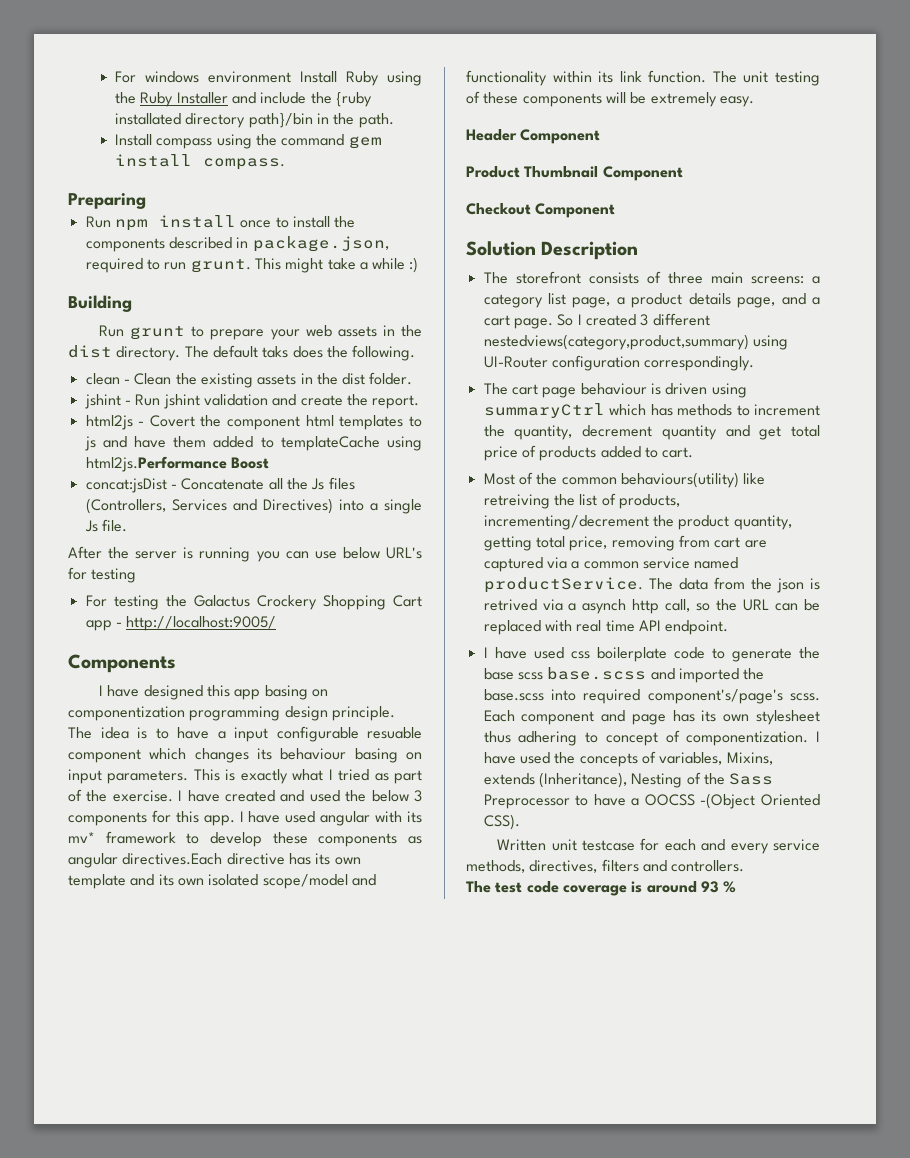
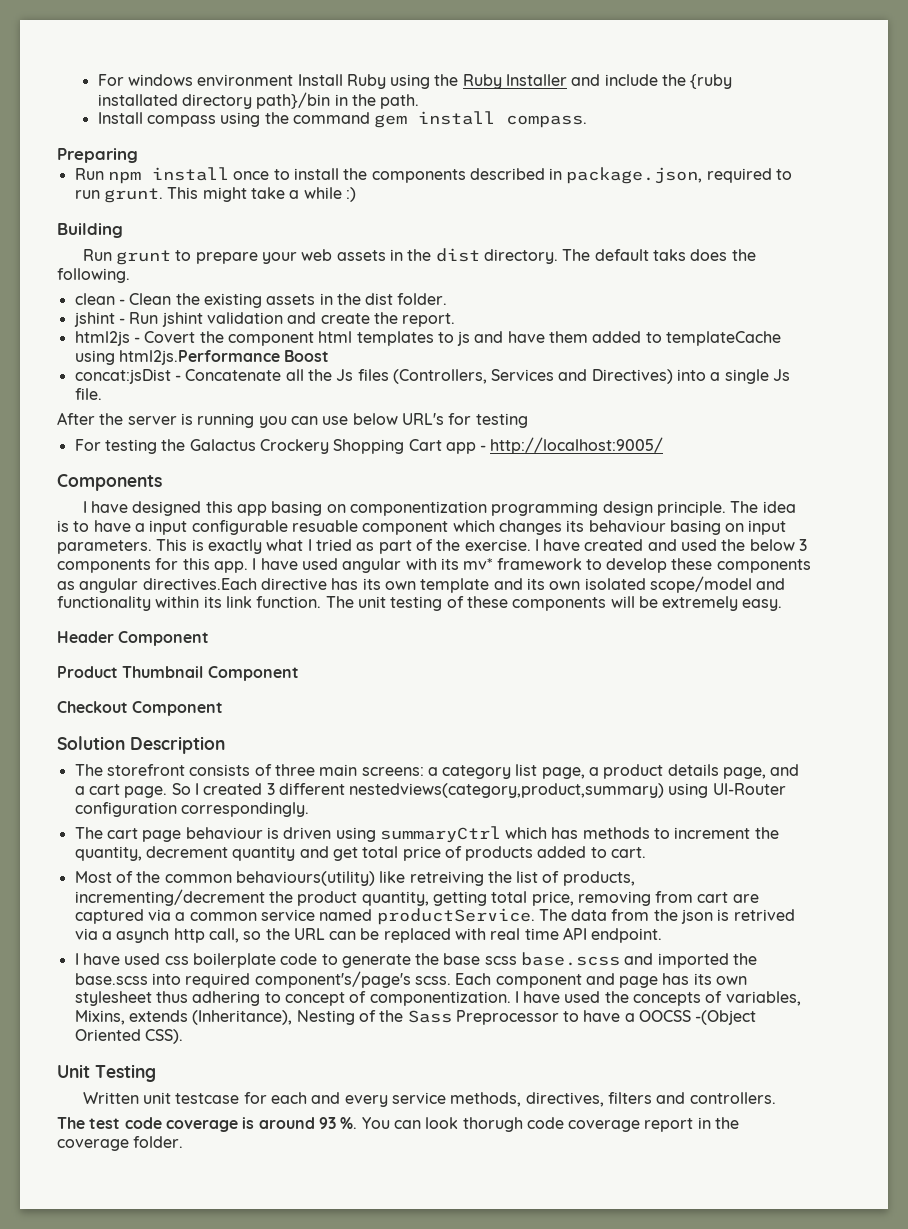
(520, 822) none -> [57,1064,156,1082] // Unit Testing
[723,881,737,893] % -> [340,1117,740,1132] [57,1136,184,1151] %. You can look thorugh code coverage report in the coverage folder.

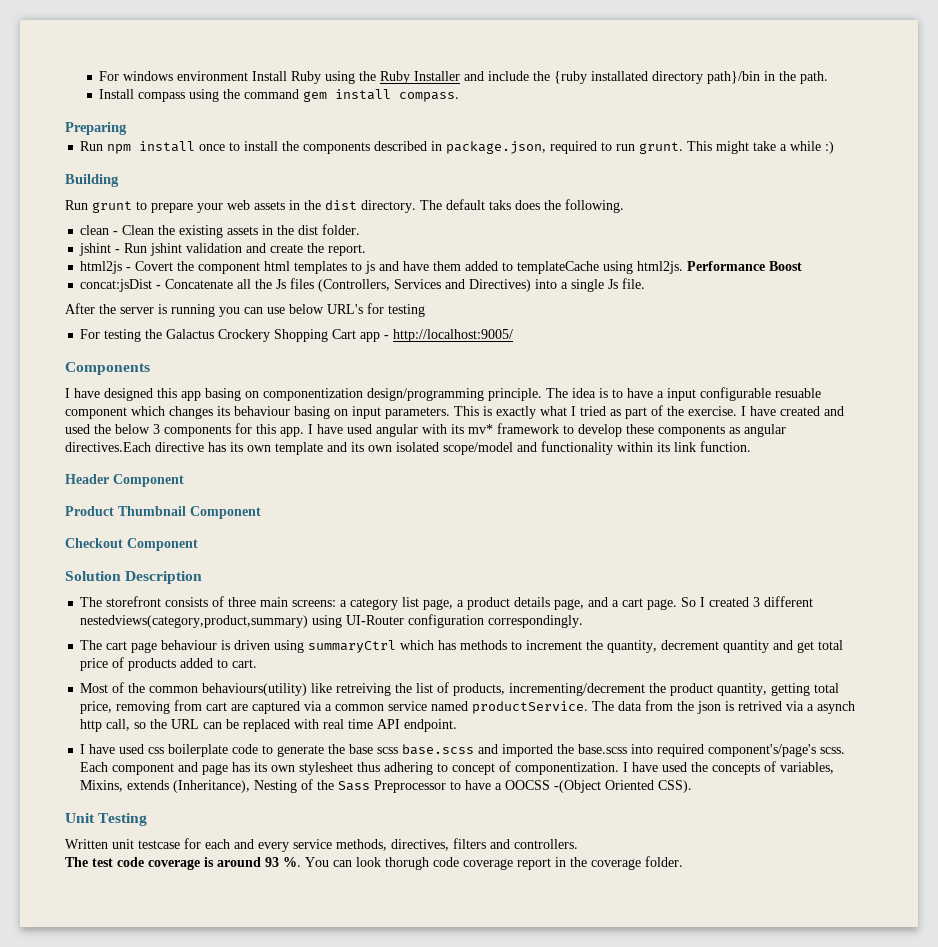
[118,350,280,365] html2js.Performance -> [637,261,766,274] html2js. Performance
[491,501,653,516] programming design -> [367,388,484,401] design/programming
[325,596,783,611] The unit testing of these components will be extremely easy. -> (751, 446) none

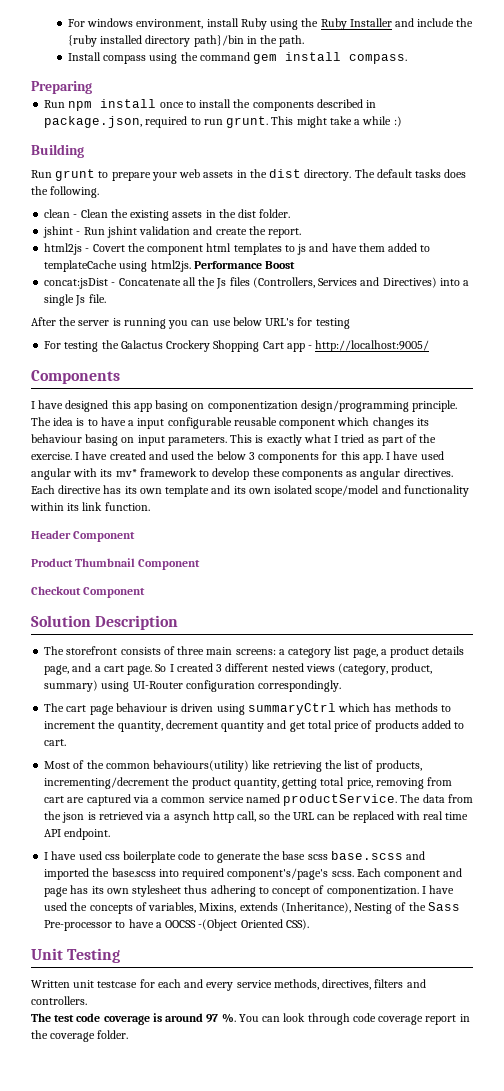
[177,71,288,81] environment Install -> [136,18,239,29] environment, install
[591,71,649,81] installated -> [100,35,143,44] installed
[489,200,511,210] taks -> [415,169,442,178] tasks
[775,388,821,398] resuable -> [233,417,277,426] reusable
[65,442,151,452] directives.Each -> [403,468,453,477] [31,485,55,494] directives. Each
[80,615,309,628] nestedviews(category,product,summary) -> [271,663,433,675] [44,680,99,692] nested views (category, product, summary)
[336,683,392,696] retreiving -> [272,761,322,772] retrieving
[738,701,783,711] retrived -> [98,811,143,820] retrieved
[374,780,447,793] Preprocessor -> [44,920,113,931] Pre-processor
[265,857,279,867] 93 -> [206,1014,219,1023] 97
[385,857,429,870] thorugh -> [307,1013,350,1025] through

